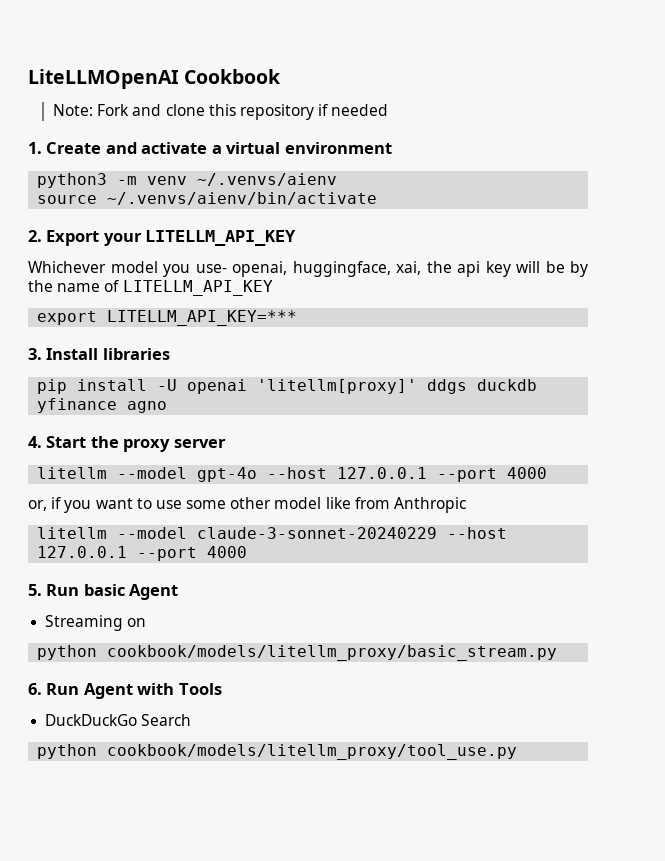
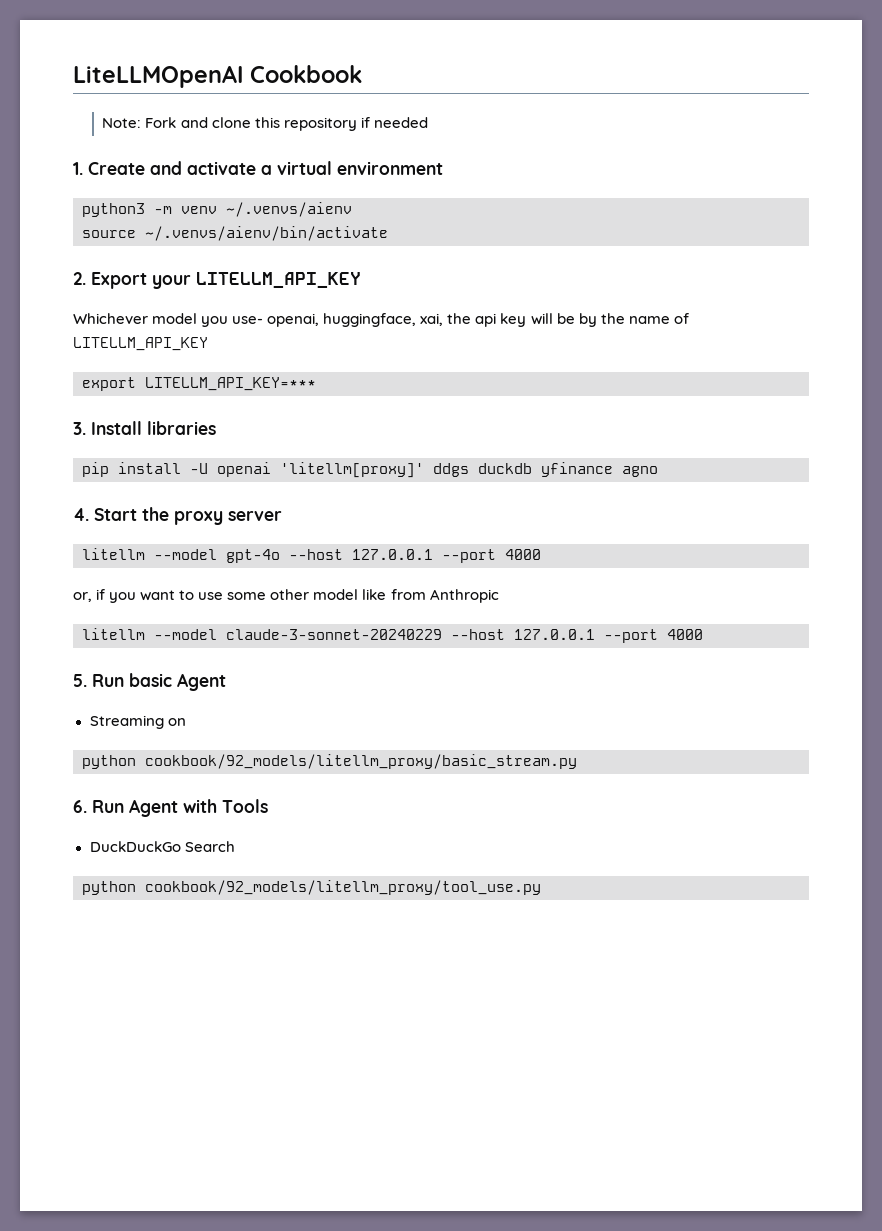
[107,645,558,661] cookbook/models/litellm_proxy/basic_stream.py -> [145,754,577,769] cookbook/92_models/litellm_proxy/basic_stream.py
[107,744,518,760] cookbook/models/litellm_proxy/tool_use.py -> [145,880,541,895] cookbook/92_models/litellm_proxy/tool_use.py

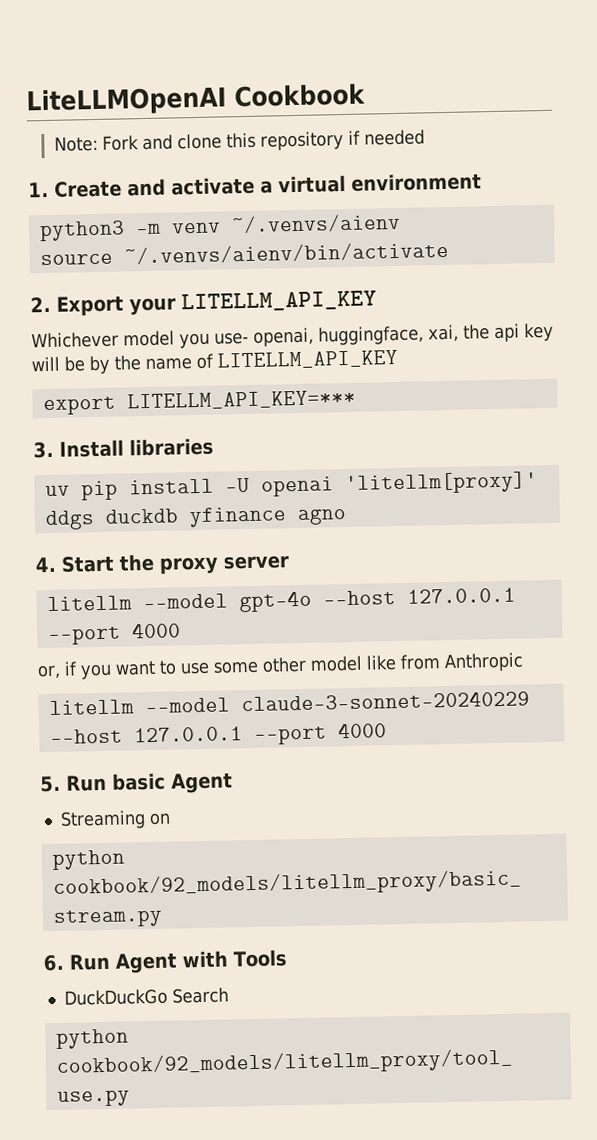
(216, 428) none -> [44,485,70,497] uv

